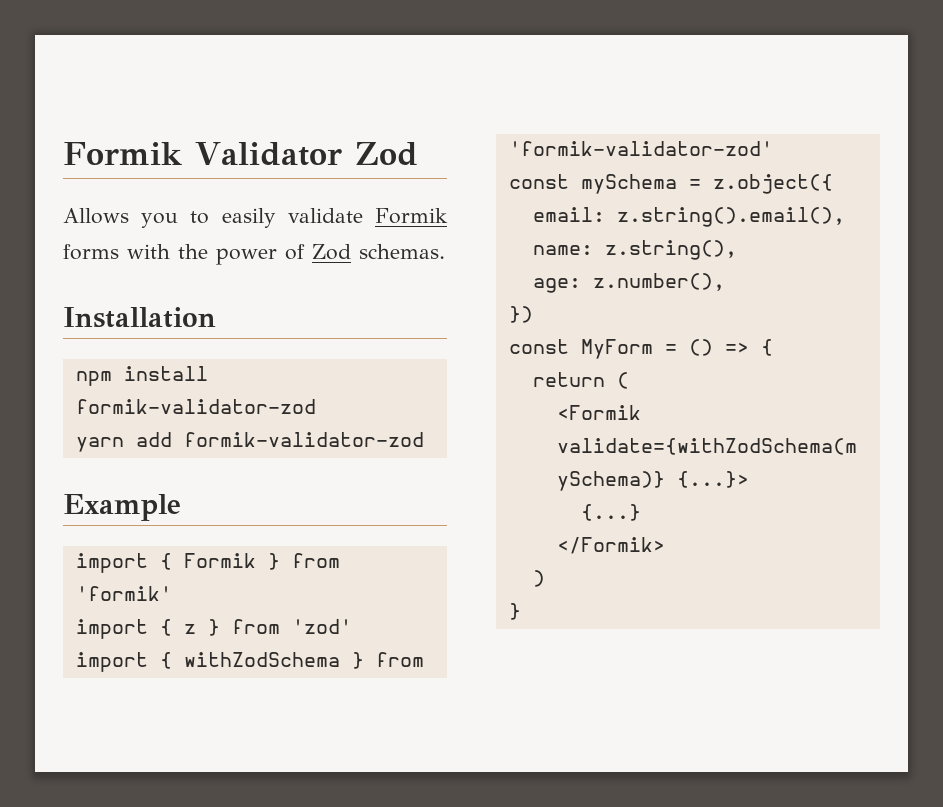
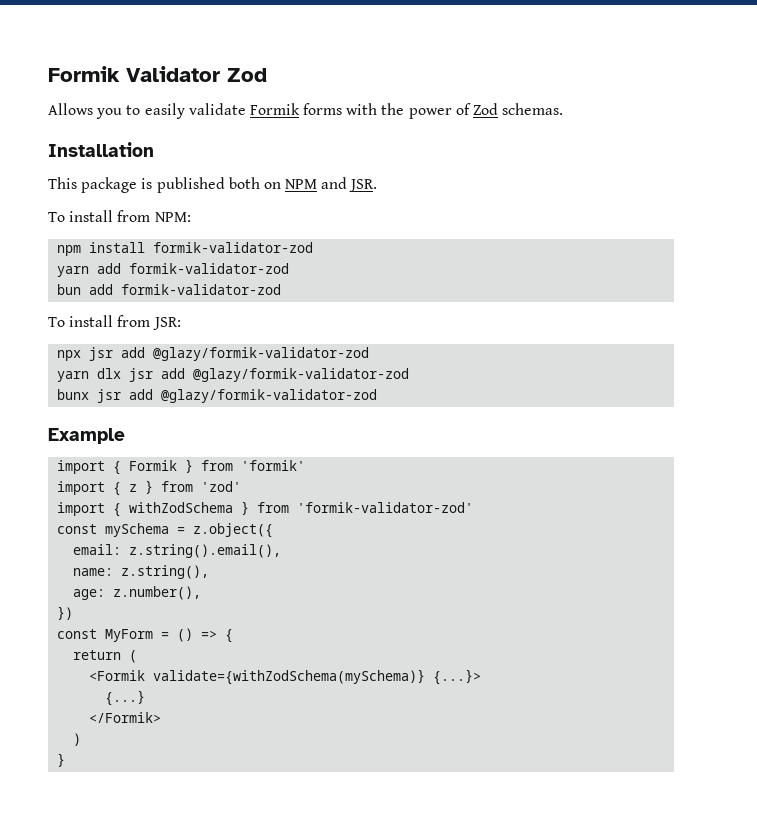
(216, 317) none -> [48,177,378,193] [48,210,191,222] // This package is published both on NPM and JSR. // To install from NPM:
(424, 439) none -> [57,284,282,295] [48,315,181,330] [57,347,370,361] [57,368,410,382] [57,389,378,403] // bun add formik-validator-zod // To install from JSR: // npx jsr add @glazy/formik-validator-zod // yarn dlx jsr add @glazy/formik-validator-zod // bunx jsr add @glazy/formik-validator-zod

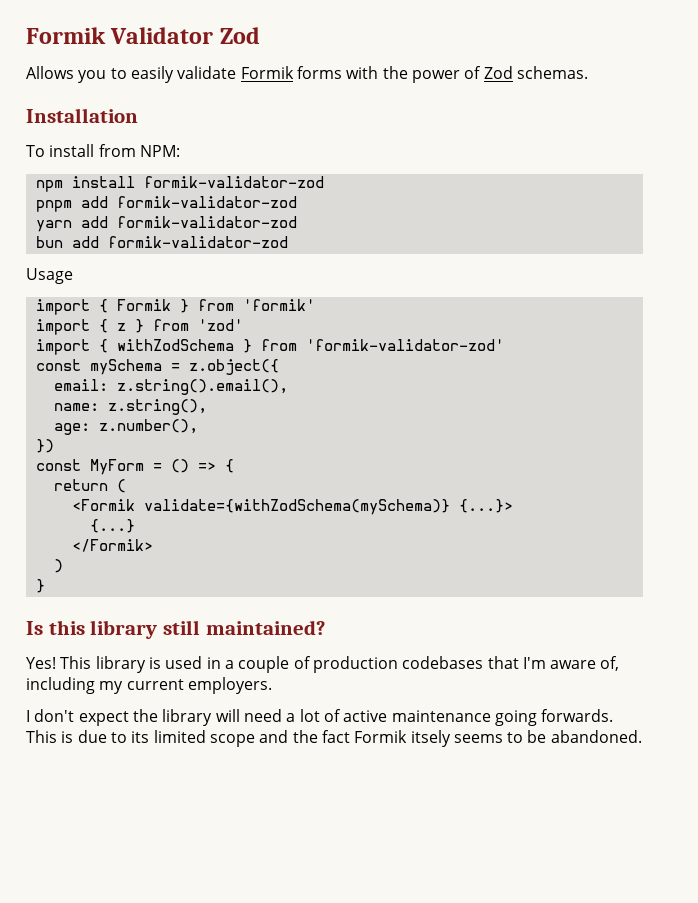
[48,177,378,193] // This package is published both on NPM and JSR. -> (138, 115) none
(314, 247) none -> [35,196,297,212] // pnpm add formik-validator-zod
[48,315,181,330] [57,347,370,361] [57,368,410,382] [57,389,378,403] [48,428,125,444] To install from JSR: // npx jsr add @glazy/formik-validator-zod // yarn dlx jsr add @glazy/formik-validator-zod // bunx jsr add @glazy/formik-validator-zod // Example -> [26,268,73,284] Usage
(66, 760) none -> [26,620,325,639] [26,656,620,673] [26,677,272,694] [26,709,614,726] [26,730,642,747] // Is this library still maintained? // Yes! This library is used in a couple of production codebases that I'm aware of, including my current employers. // I don't expect the library will need a lot of active maintenance going forwards. This is due to its limited scope and the fact Formik itsely seems to be abandoned.

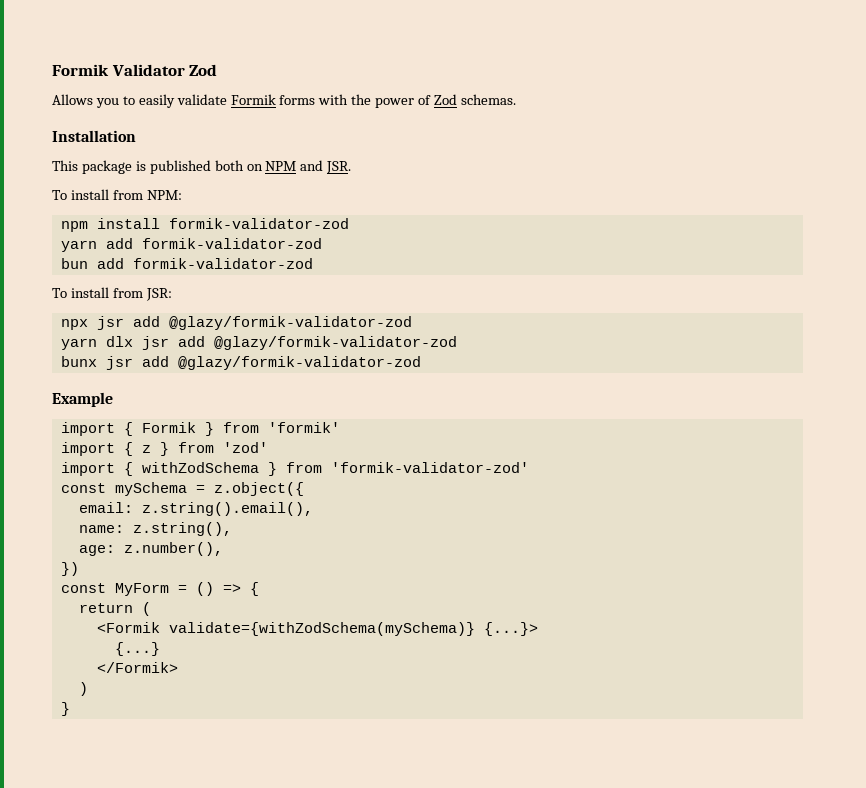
(138, 115) none -> [52,160,352,174] // This package is published both on NPM and JSR.
[35,196,297,212] // pnpm add formik-validator-zod -> (349, 223) none
[26,268,73,284] Usage -> [52,287,172,301] [60,316,412,330] [60,336,457,350] [60,356,421,370] [52,392,113,407] To install from JSR: // npx jsr add @glazy/formik-validator-zod // yarn dlx jsr add @glazy/formik-validator-zod // bunx jsr add @glazy/formik-validator-zod // Example
[26,620,325,639] [26,656,620,673] [26,677,272,694] [26,709,614,726] [26,730,642,747] // Is this library still maintained? // Yes! This library is used in a couple of production codebases that I'm aware of, including my current employers. // I don't expect the library will need a lot of active maintenance going forwards. This is due to its limited scope and the fact Formik itsely seems to be abandoned. -> (70, 709) none

